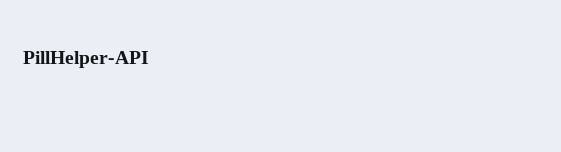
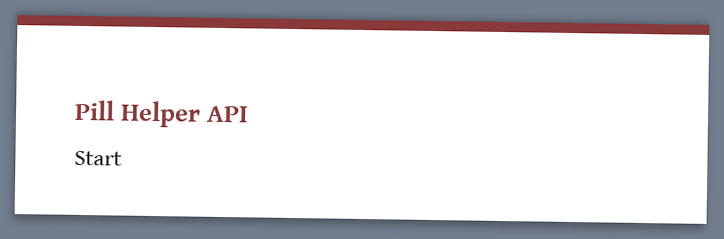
[23,51,149,68] PillHelper-API -> [74,99,250,128] [74,150,122,166] Pill Helper API // Start

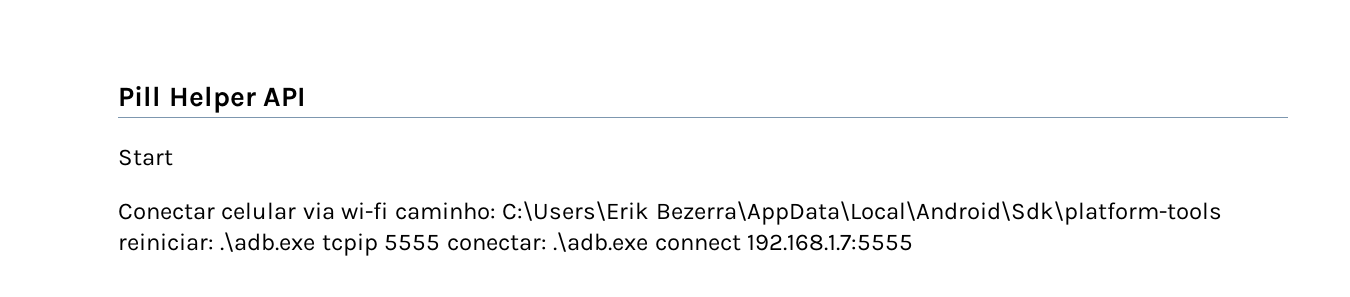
(122, 158) none -> [118,201,1222,225] [118,232,914,256] // Conectar celular via wi-fi caminho: C:\Users\Erik Bezerra\AppData\Local\Android\Sdk\platform-tools reiniciar: .\adb.exe tcpip 5555 conectar: .\adb.exe connect 192.168.1.7:5555

